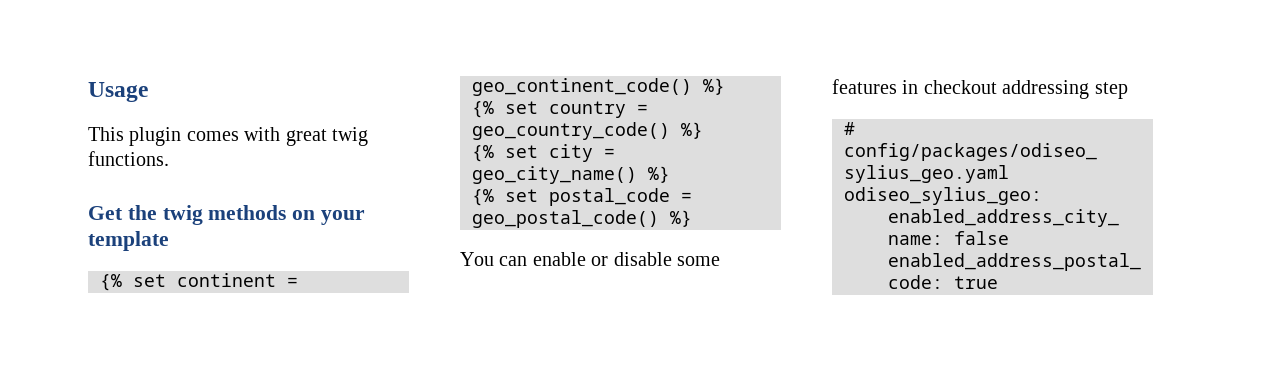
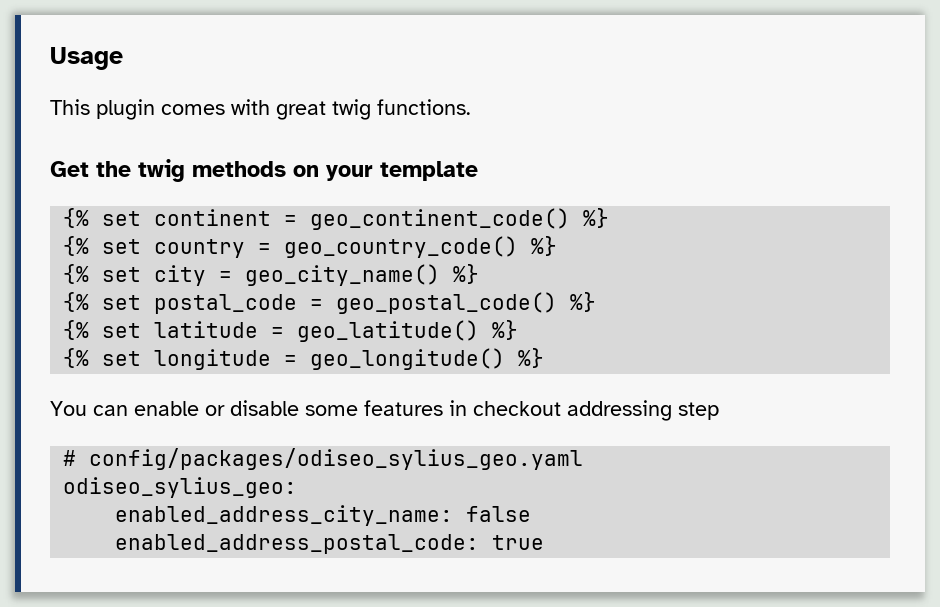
(692, 218) none -> [63,320,519,342] [63,348,545,370] // {% set latitude = geo_latitude() %} // {% set longitude = geo_longitude() %}

